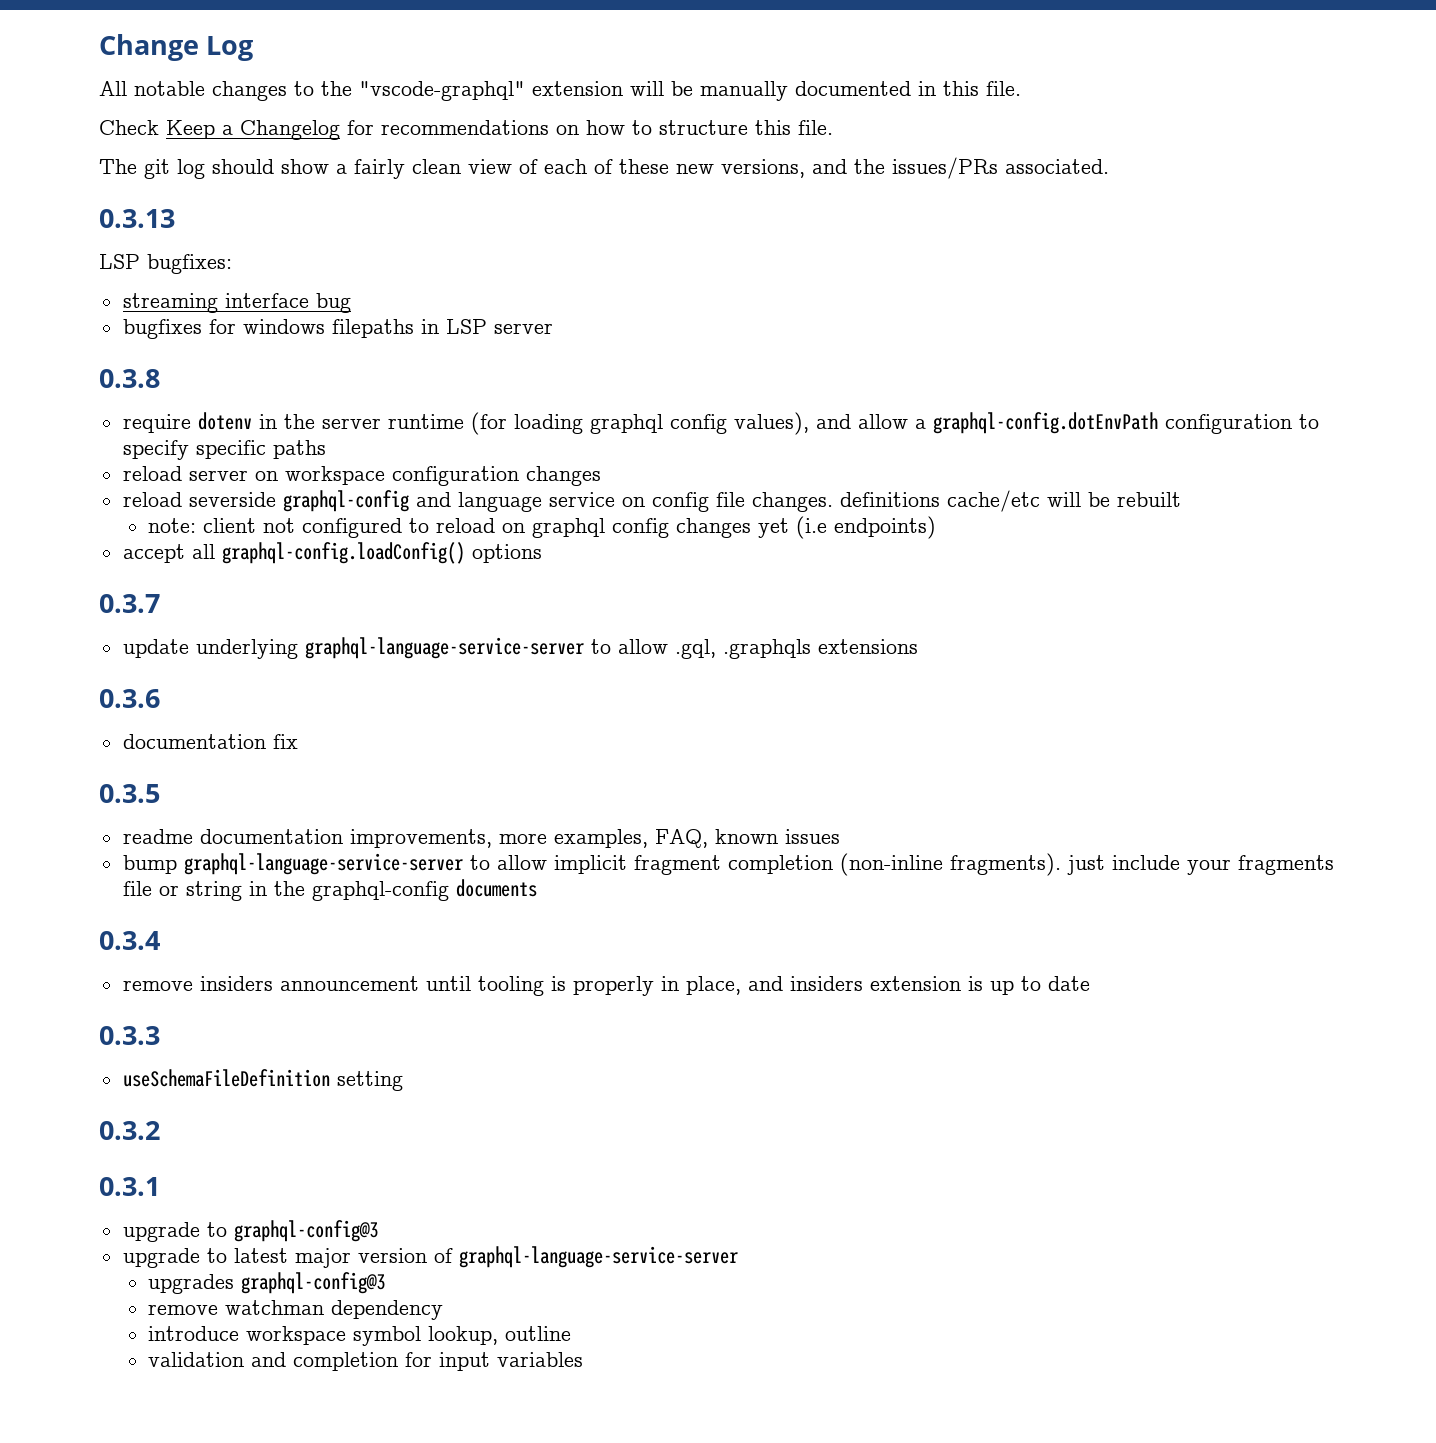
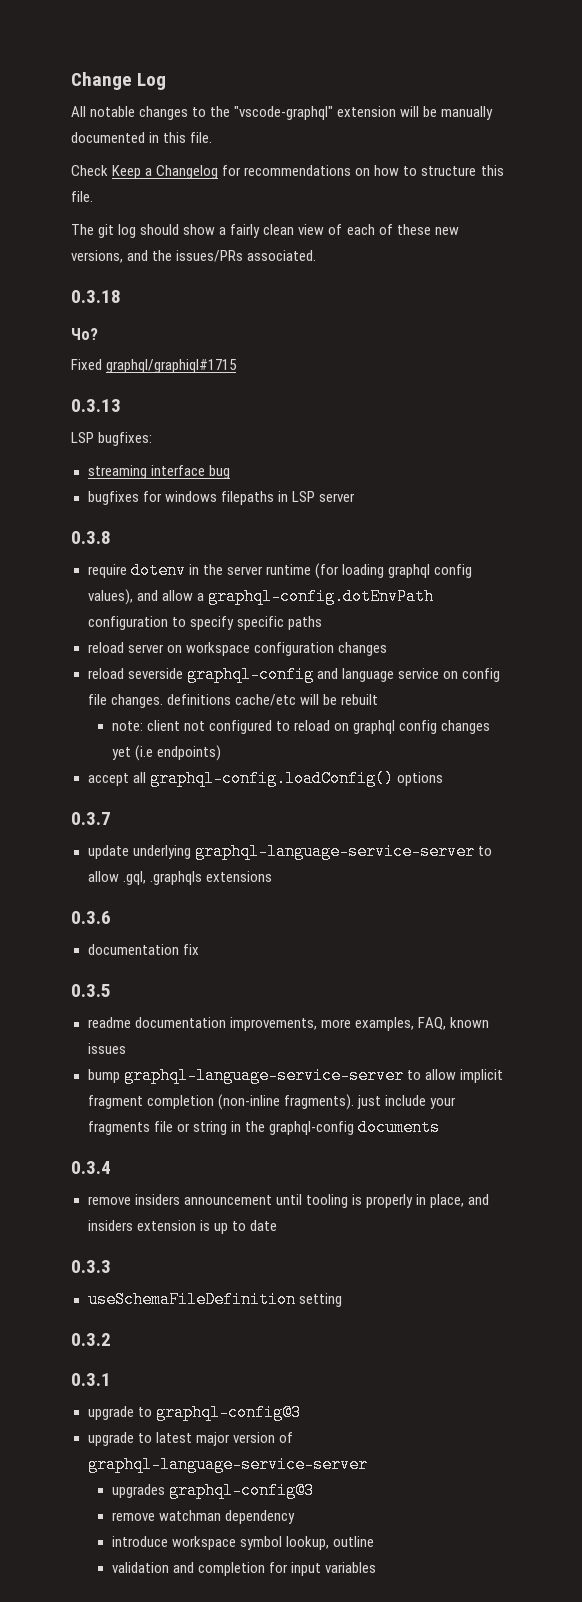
(1109, 166) none -> [71,290,121,303] [71,328,98,340] [71,359,238,373] // 0.3.18 // Чо? // Fixed graphql/graphiql#1715

